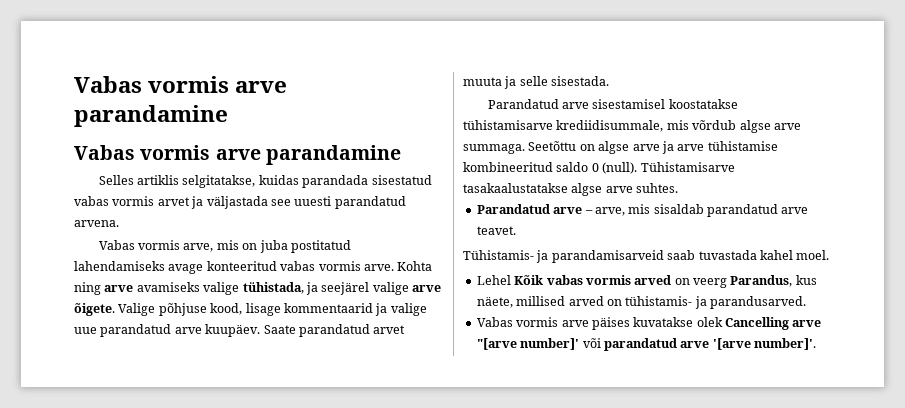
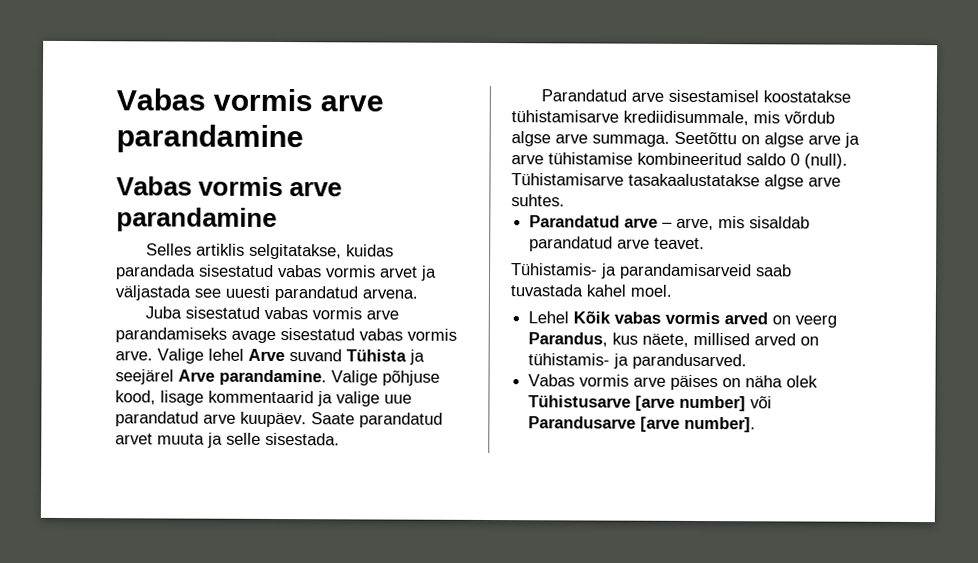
[98,240,351,253] [74,261,433,274] [74,282,441,295] [74,303,115,316] Vabas vormis arve, mis on juba postitatud lahendamiseks avage konteeritud vabas vormis arve. Kohta ning arve avamiseks valige tühistada, ja seejärel valige arve õigete. -> [145,306,400,320] [115,327,457,343] [115,348,425,365] [115,369,327,386] Juba sisestatud vabas vormis arve parandamiseks avage sisestatud vabas vormis arve. Valige lehel Arve suvand Tühista ja seejärel Arve parandamine.
[633,317,822,330] [476,338,816,351] kuvatakse olek Cancelling arve "[arve number]' või parandatud arve '[arve number]'. -> [722,375,819,388] [528,395,773,412] [528,416,757,433] on näha olek Tühistusarve [arve number] või Parandusarve [arve number].

